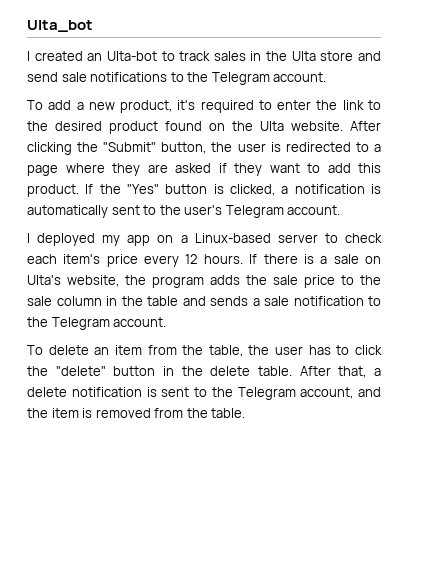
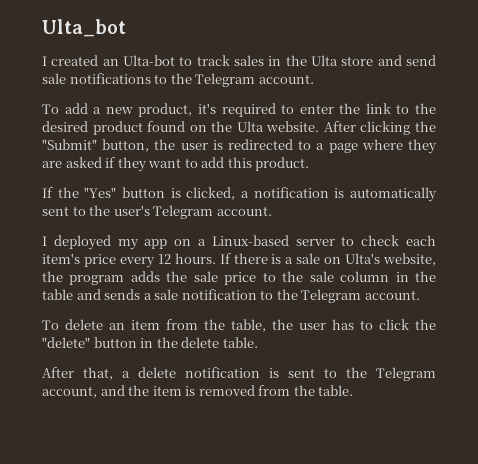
(79, 190) none -> (310, 164) //
(292, 371) none -> (258, 342) //

